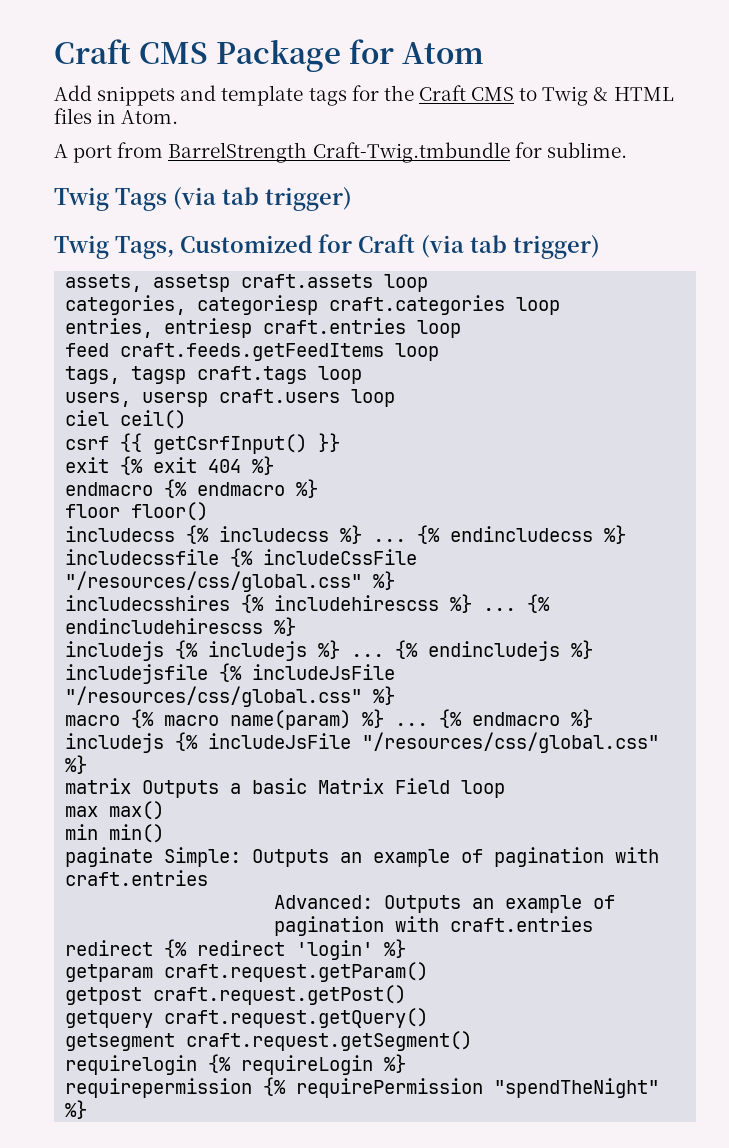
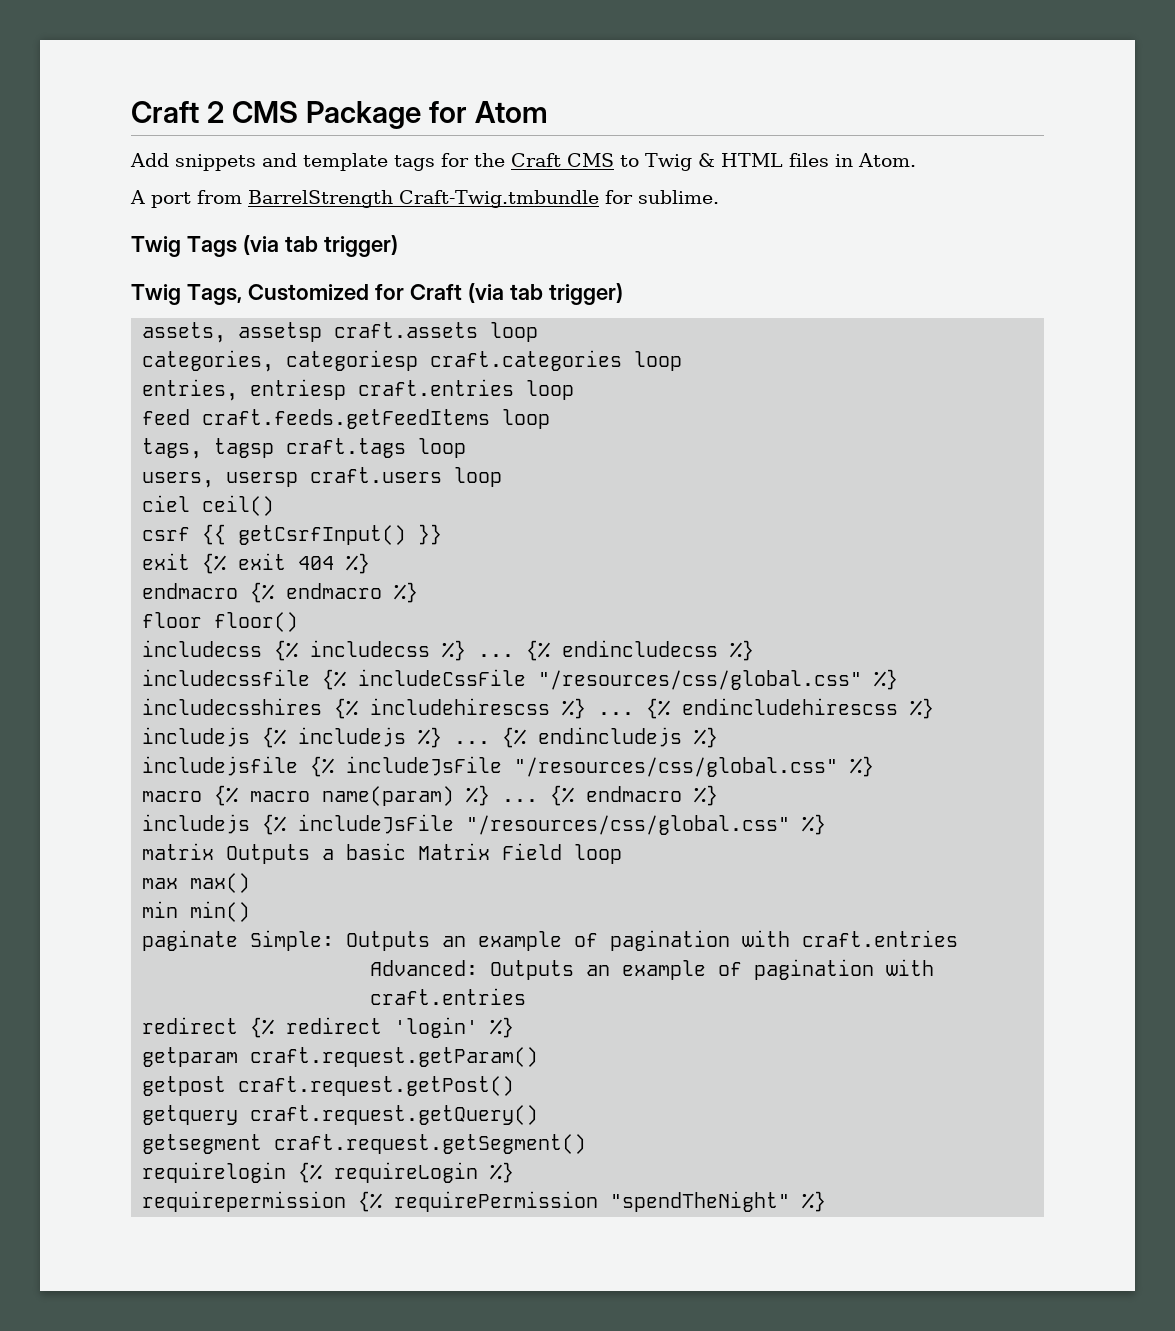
[54,39,131,64] Craft -> [131,101,224,123] Craft 2

